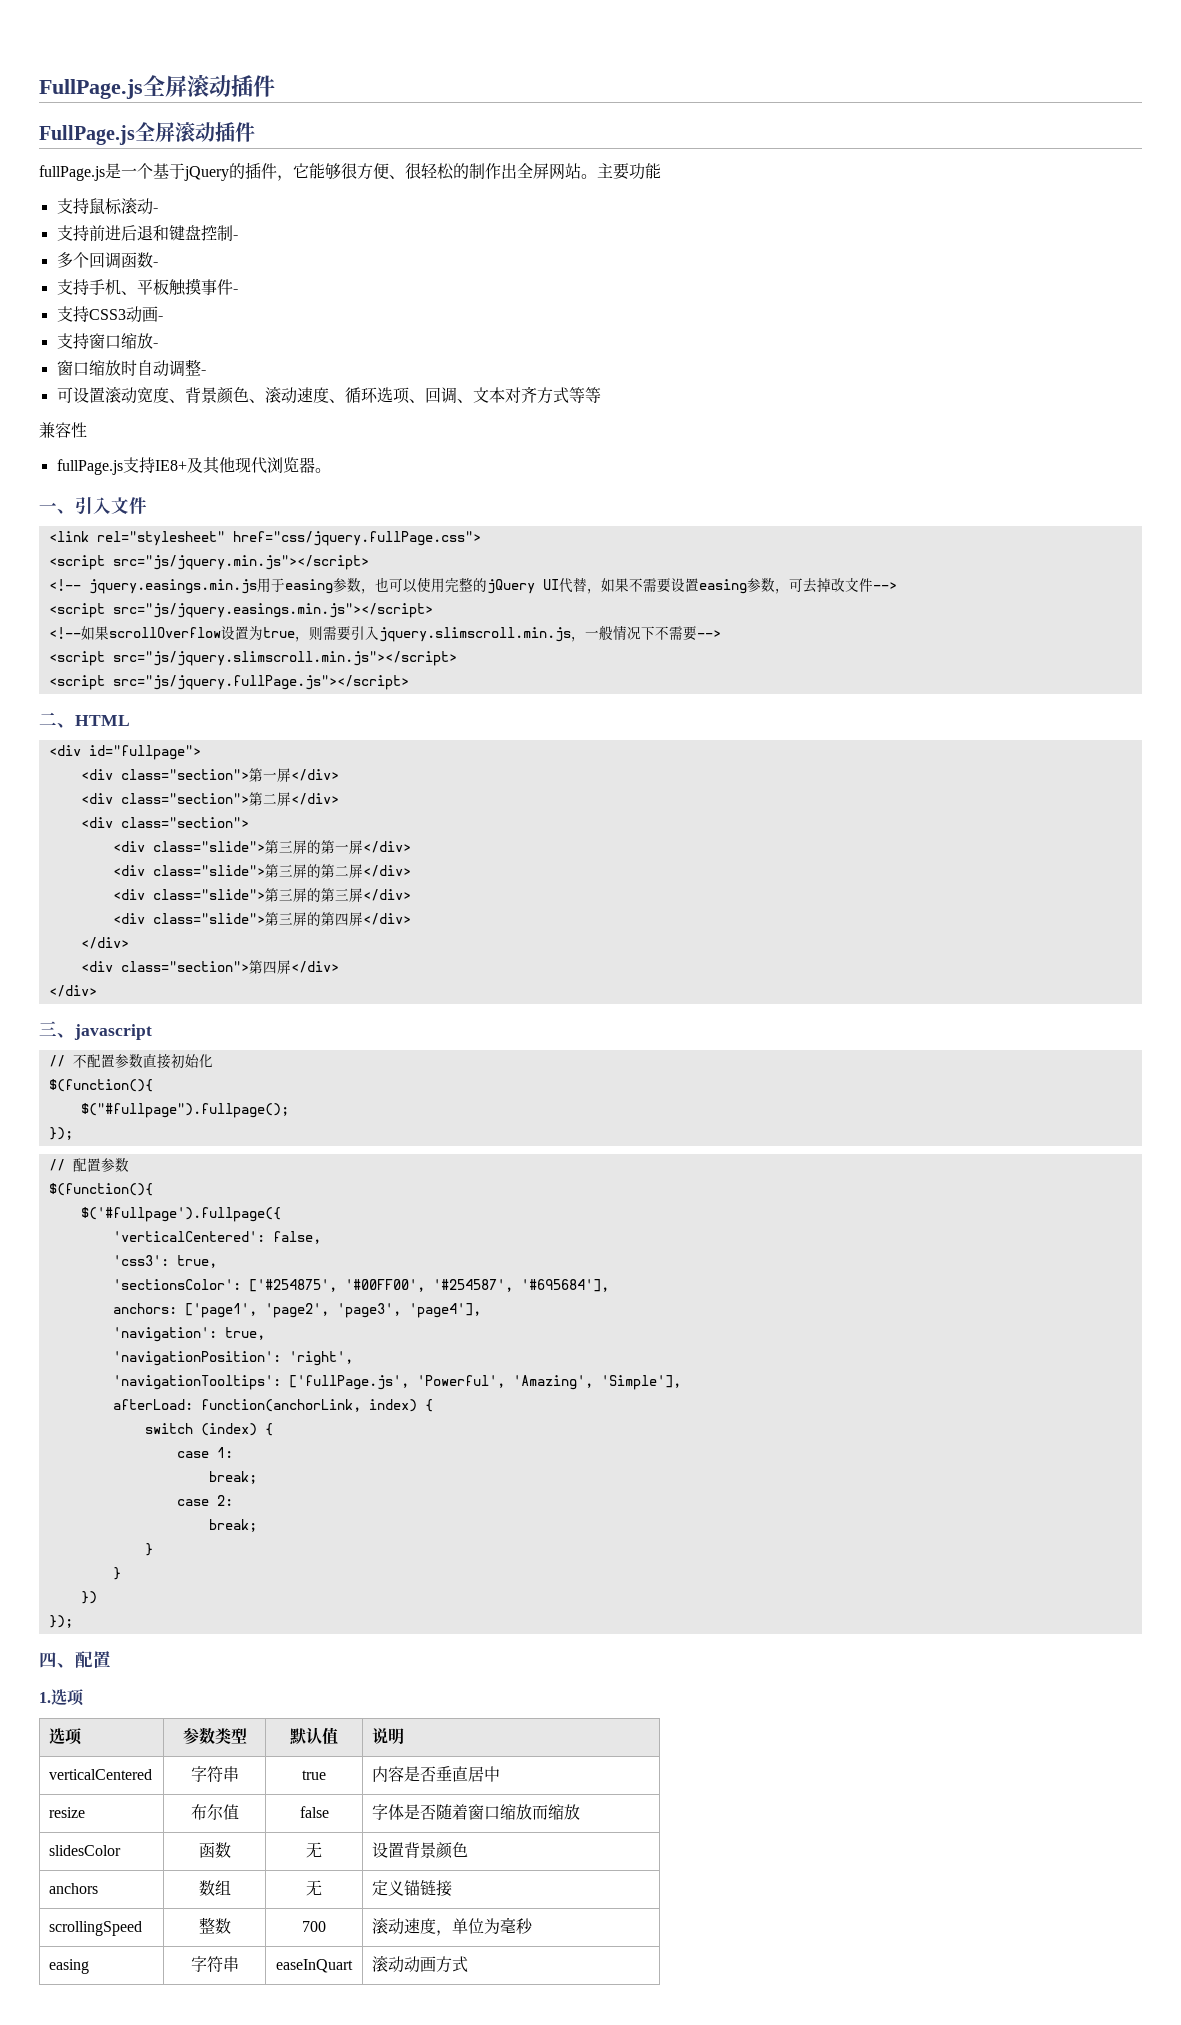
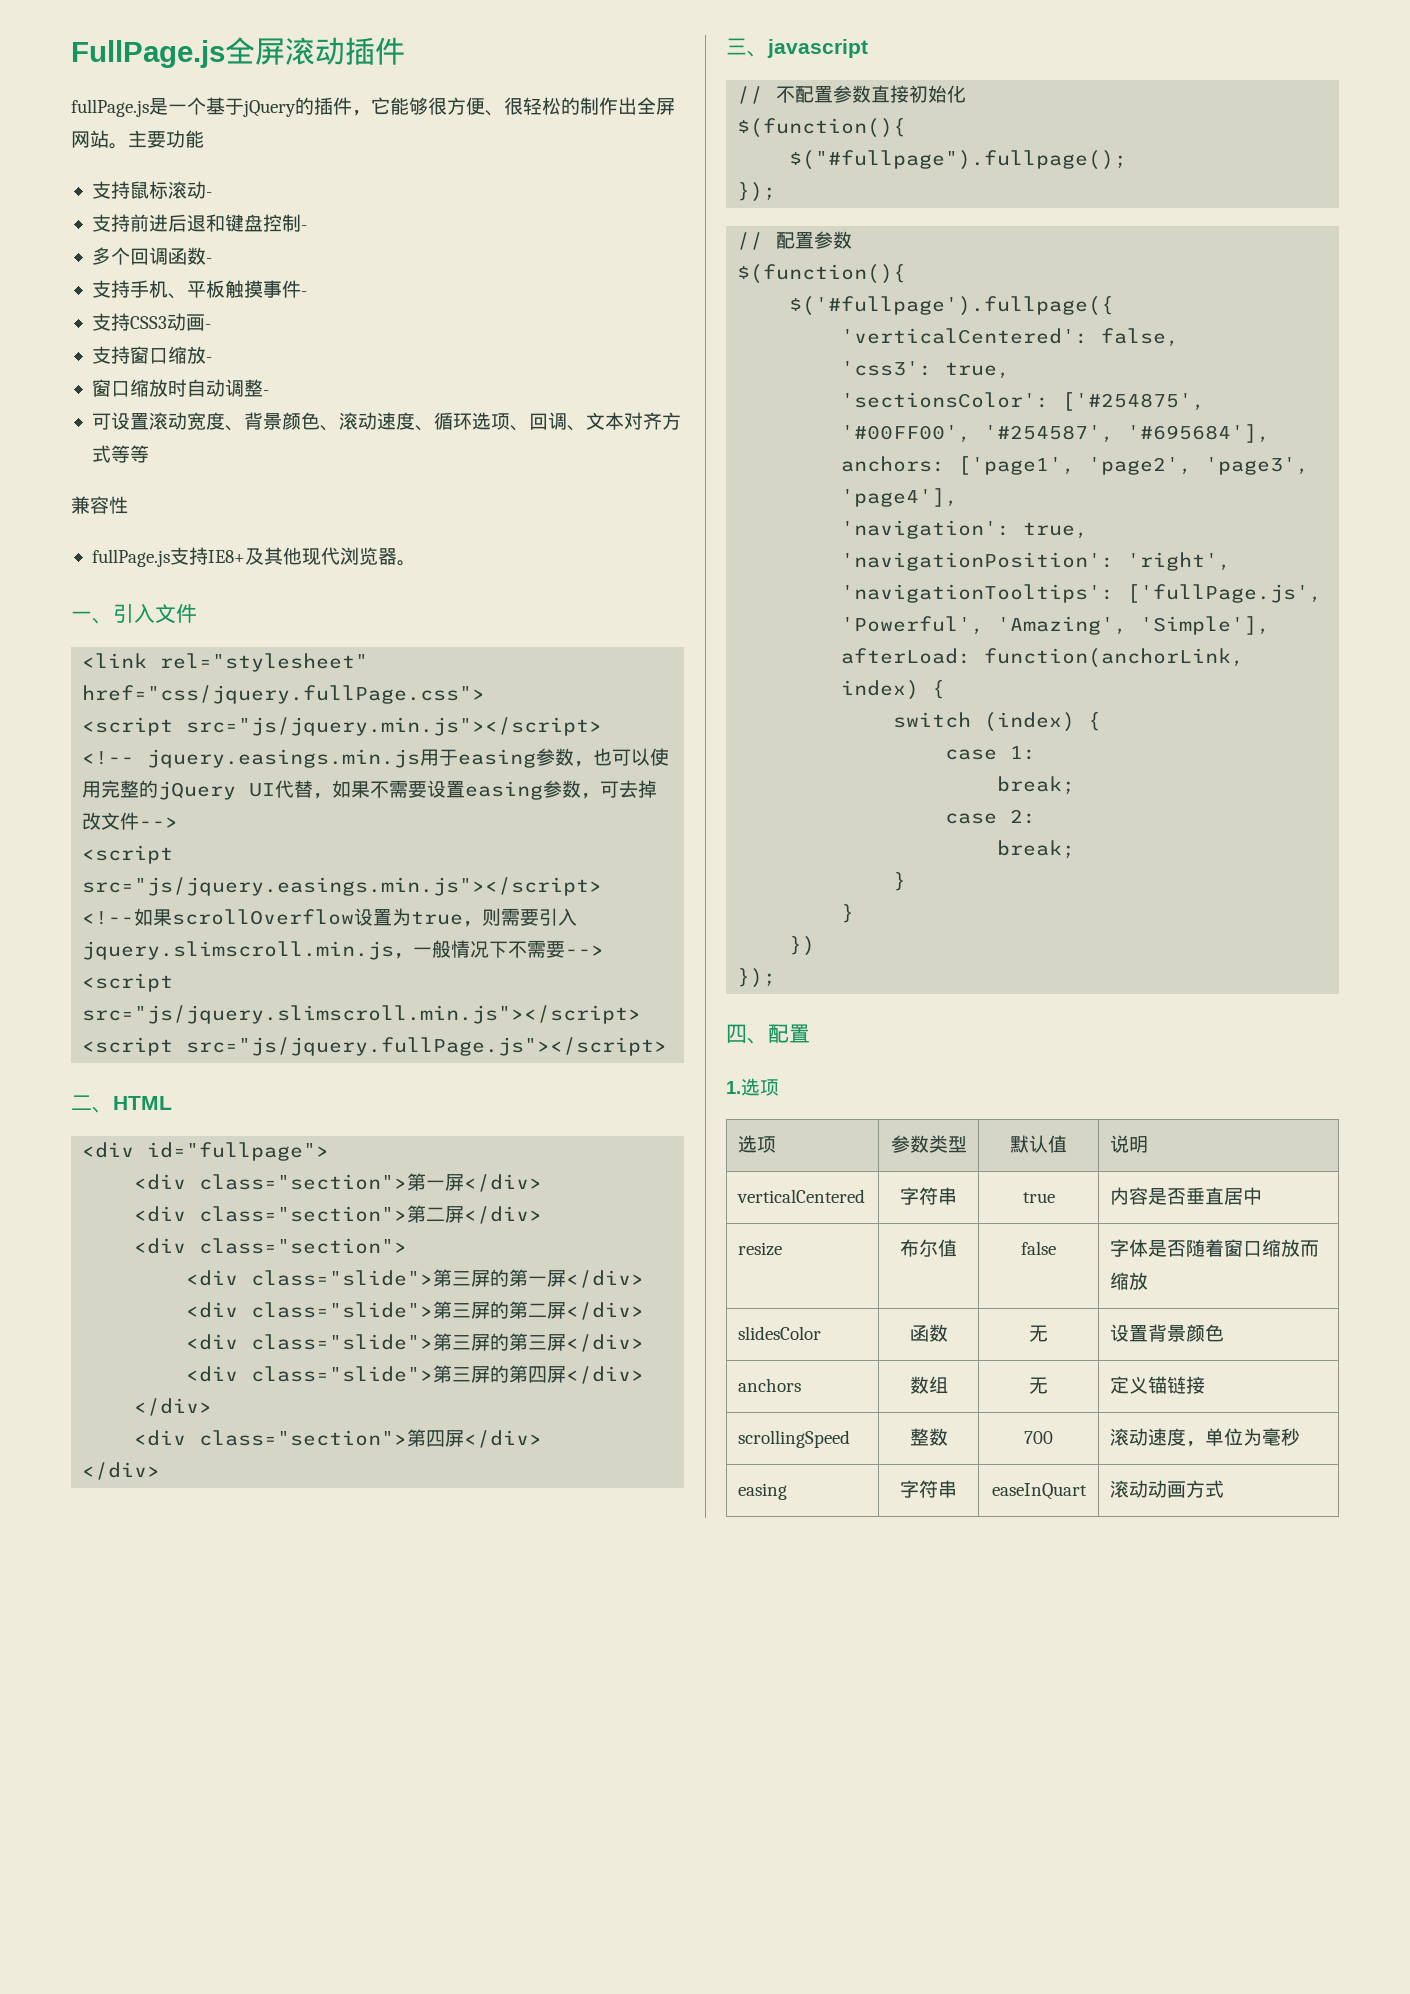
[39,74,275,99] [39,122,255,145] FullPage.js全屏滚动插件 // FullPage.js全屏滚动插件 -> [71,37,405,68] FullPage.js全屏滚动插件

